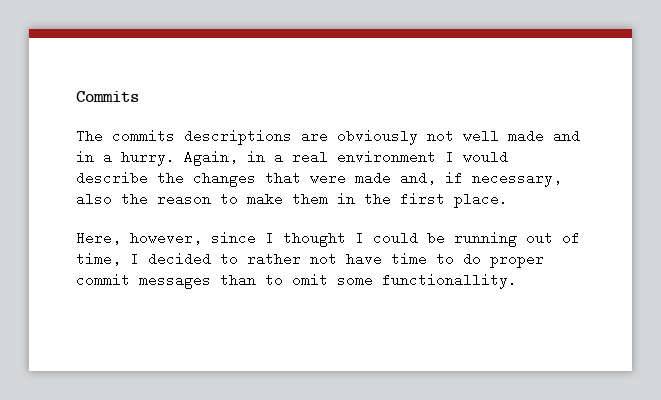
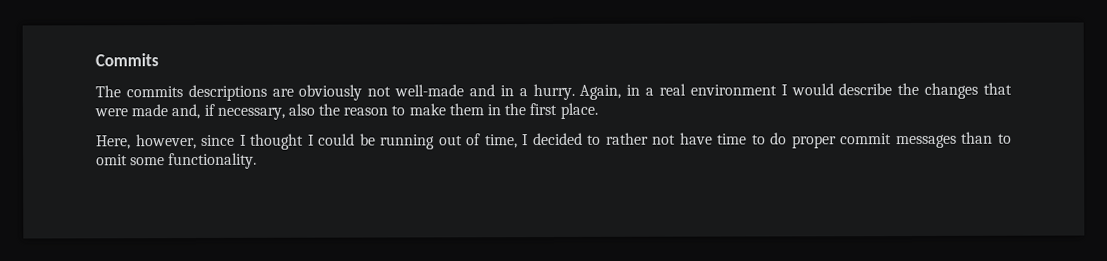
[463,129,544,143] well made -> [394,84,465,97] well-made
[382,273,517,289] functionallity. -> [168,152,258,170] functionality.

